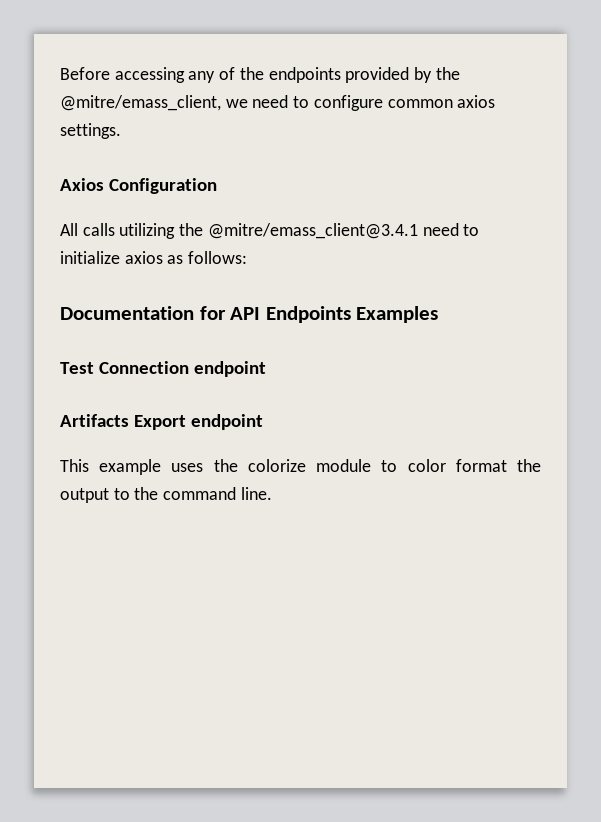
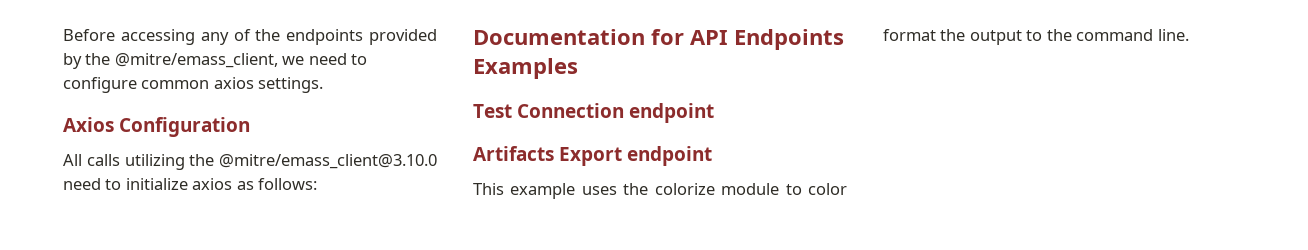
[207,223,418,239] @mitre/emass_client@3.4.1 -> [219,154,437,169] @mitre/emass_client@3.10.0

